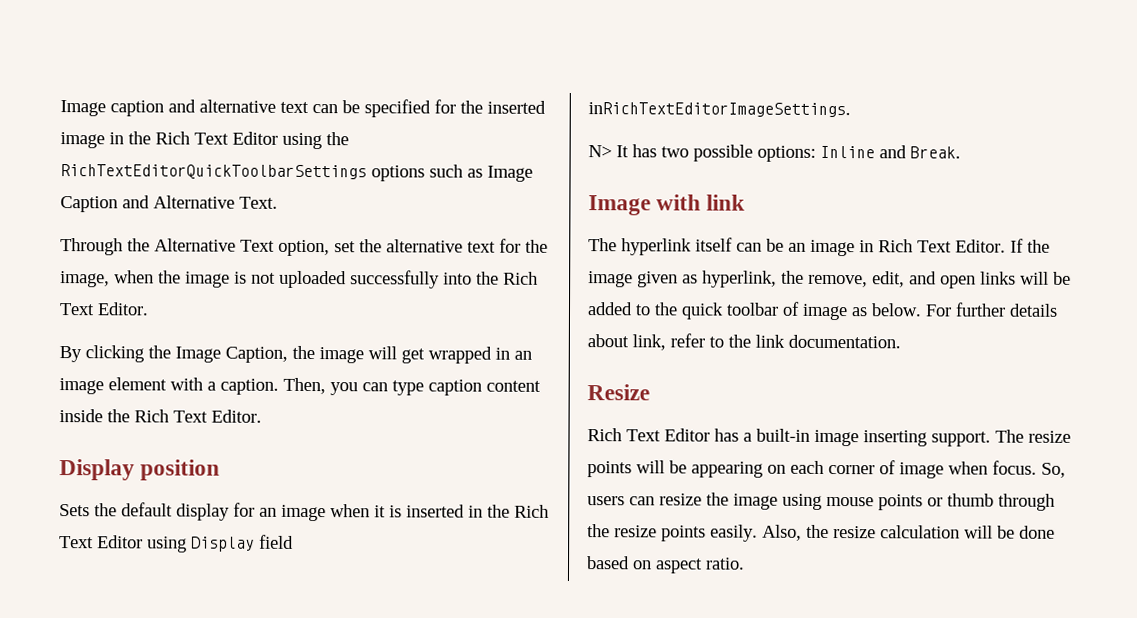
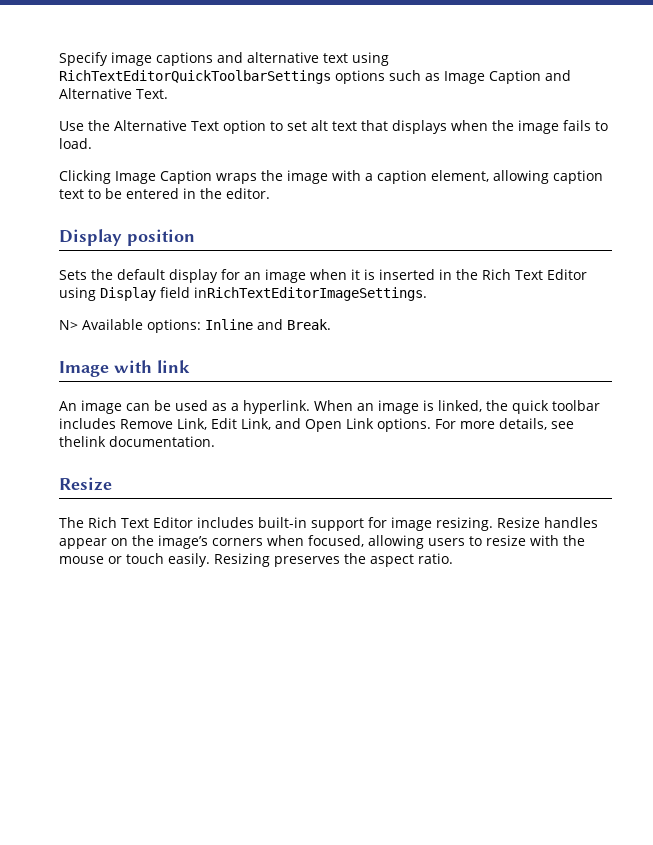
[60,99,546,118] [60,131,349,150] Image caption and alternative text can be specified for the inserted image in the Rich Text Editor using the -> [59,52,389,66] Specify image captions and alternative text using
[60,238,123,256] Through -> [59,121,84,131] Use
[278,238,548,257] [60,270,538,289] [59,302,149,316] [59,345,532,364] [59,377,541,396] [59,409,262,423] option, set the alternative text for the image, when the image is not uploaded successfully into the Rich Text Editor. // By clicking the Image Caption, the image will get wrapped in an image element with a caption. Then, you can type caption content inside the Rich Text Editor. -> [222,120,608,134] [59,138,92,149] [59,170,603,184] [59,188,270,199] option to set alt text that displays when the image fails to load. // Clicking Image Caption wraps the image with a caption element, allowing caption text to be entered in the editor.
[616,144,753,162] It has two possible -> [82,319,143,330] Available
[588,237,1050,257] [588,270,1071,289] [587,301,1058,321] [587,333,785,351] The hyperlink itself can be an image in Rich Text Editor. If the image given as hyperlink, the remove, edit, and open links will be added to the quick toolbar of image as below. For further details about link, refer to the link -> [59,400,600,414] [59,418,574,432] [59,436,106,447] An image can be used as a hyperlink. When an image is linked, the quick toolbar includes Remove Link, Edit Link, and Open Link options. For more details, see thelink
[587,428,1071,447] [587,460,1066,479] [587,492,1055,511] [587,524,1055,542] [587,556,652,570] Rich Text Editor has a built-in image inserting support. The resize points will be appearing on each corner of image when focus. So, users can resize the image using mouse points or thumb through the resize points easily. Also, the resize calculation will be done based on -> [59,517,598,531] [59,535,585,549] [59,553,366,567] The Rich Text Editor includes built-in support for image resizing. Resize handles appear on the image’s corners when focused, allowing users to resize with the mouse or touch easily. Resizing preserves the

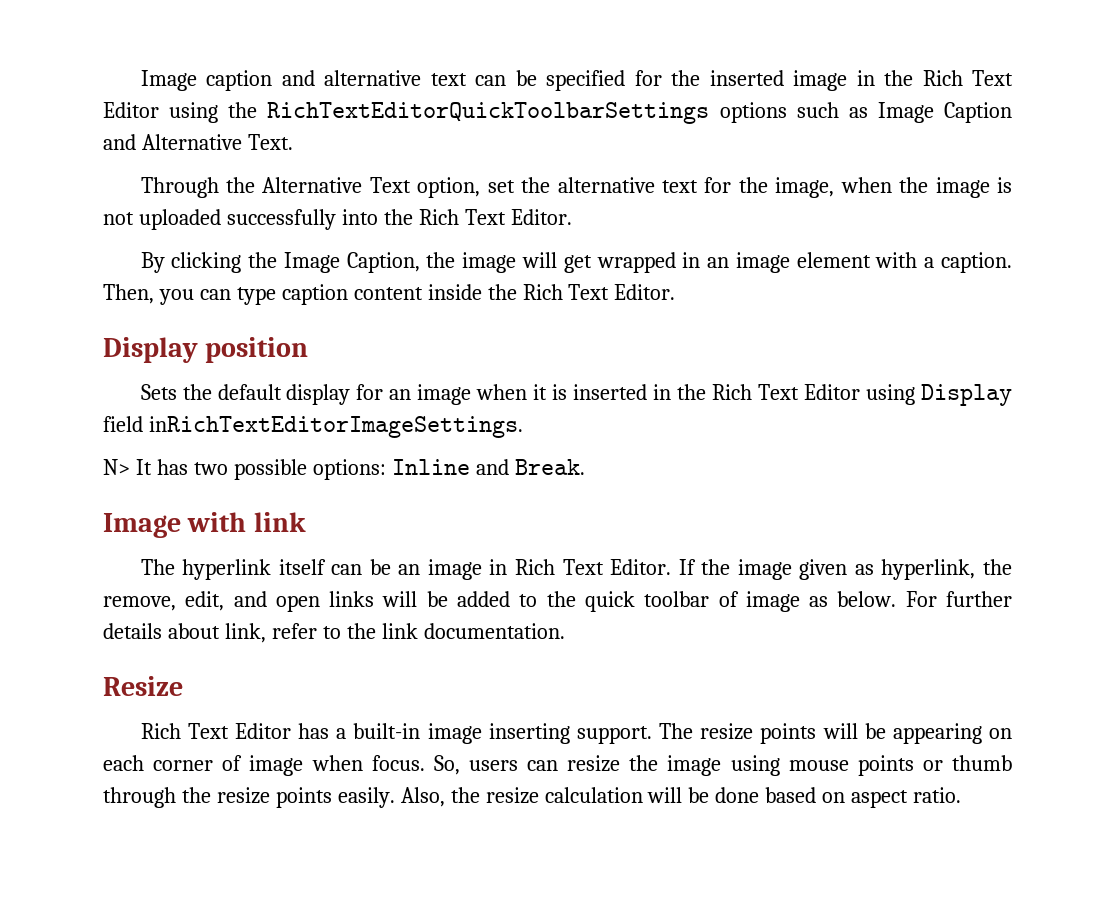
[59,52,389,66] Specify image captions and alternative text using -> [140,70,1013,91] [103,102,258,123] Image caption and alternative text can be specified for the inserted image in the Rich Text Editor using the
[59,121,84,131] Use -> [140,177,219,198] Through
[222,120,608,134] [59,138,92,149] [59,170,603,184] [59,188,270,199] option to set alt text that displays when the image fails to load. // Clicking Image Caption wraps the image with a caption element, allowing caption text to be entered in the editor. -> [417,177,1012,198] [103,209,572,230] [140,252,1012,273] [103,284,676,305] option, set the alternative text for the image, when the image is not uploaded successfully into the Rich Text Editor. // By clicking the Image Caption, the image will get wrapped in an image element with a caption. Then, you can type caption content inside the Rich Text Editor.
[82,319,143,330] Available -> [135,459,307,480] It has two possible
[59,400,600,414] [59,418,574,432] [59,436,106,447] An image can be used as a hyperlink. When an image is linked, the quick toolbar includes Remove Link, Edit Link, and Open Link options. For more details, see thelink -> [140,559,1013,580] [103,591,1012,612] [103,623,418,643] The hyperlink itself can be an image in Rich Text Editor. If the image given as hyperlink, the remove, edit, and open links will be added to the quick toolbar of image as below. For further details about link, refer to the link
[59,517,598,531] [59,535,585,549] [59,553,366,567] The Rich Text Editor includes built-in support for image resizing. Resize handles appear on the image’s corners when focused, allowing users to resize with the mouse or touch easily. Resizing preserves the -> [140,723,1012,744] [103,755,1012,776] [103,787,846,808] Rich Text Editor has a built-in image inserting support. The resize points will be appearing on each corner of image when focus. So, users can resize the image using mouse points or thumb through the resize points easily. Also, the resize calculation will be done based on

